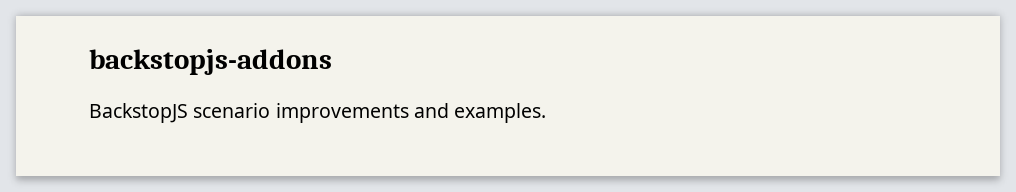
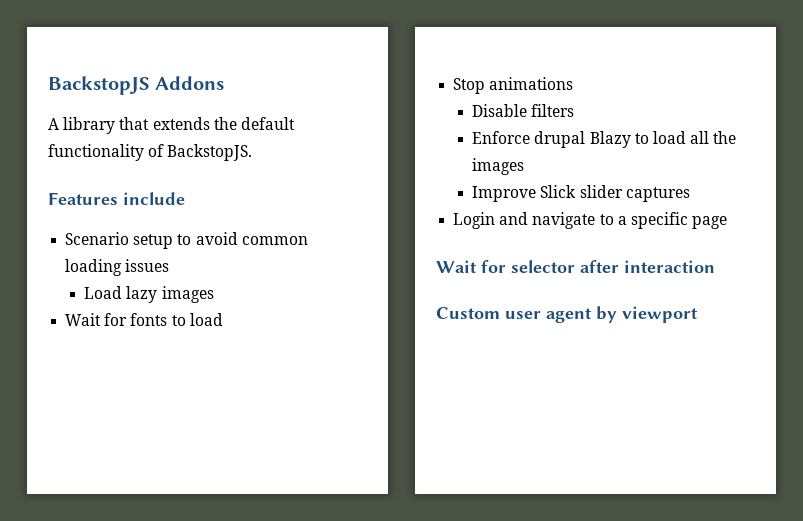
[89,49,332,75] [89,103,547,123] backstopjs-addons // BackstopJS scenario improvements and examples. -> [48,76,225,95] [48,117,295,134] [48,144,253,161] [48,192,185,205] [65,232,308,249] [65,259,170,276] [84,286,214,303] [65,313,223,326] [453,77,574,94] [472,104,575,117] [472,131,737,148] [472,158,525,175] [472,185,690,202] [453,212,728,229] [436,260,715,273] [436,306,698,323] BackstopJS Addons // A library that extends the default functionality of BackstopJS. // Features include // Scenario setup to avoid common loading issues // Load lazy images // Wait for fonts to load // Stop animations // Disable filters // Enforce drupal Blazy to load all the images // Improve Slick slider captures // Login and navigate to a specific page // Wait for selector after interaction // Custom user agent by viewport

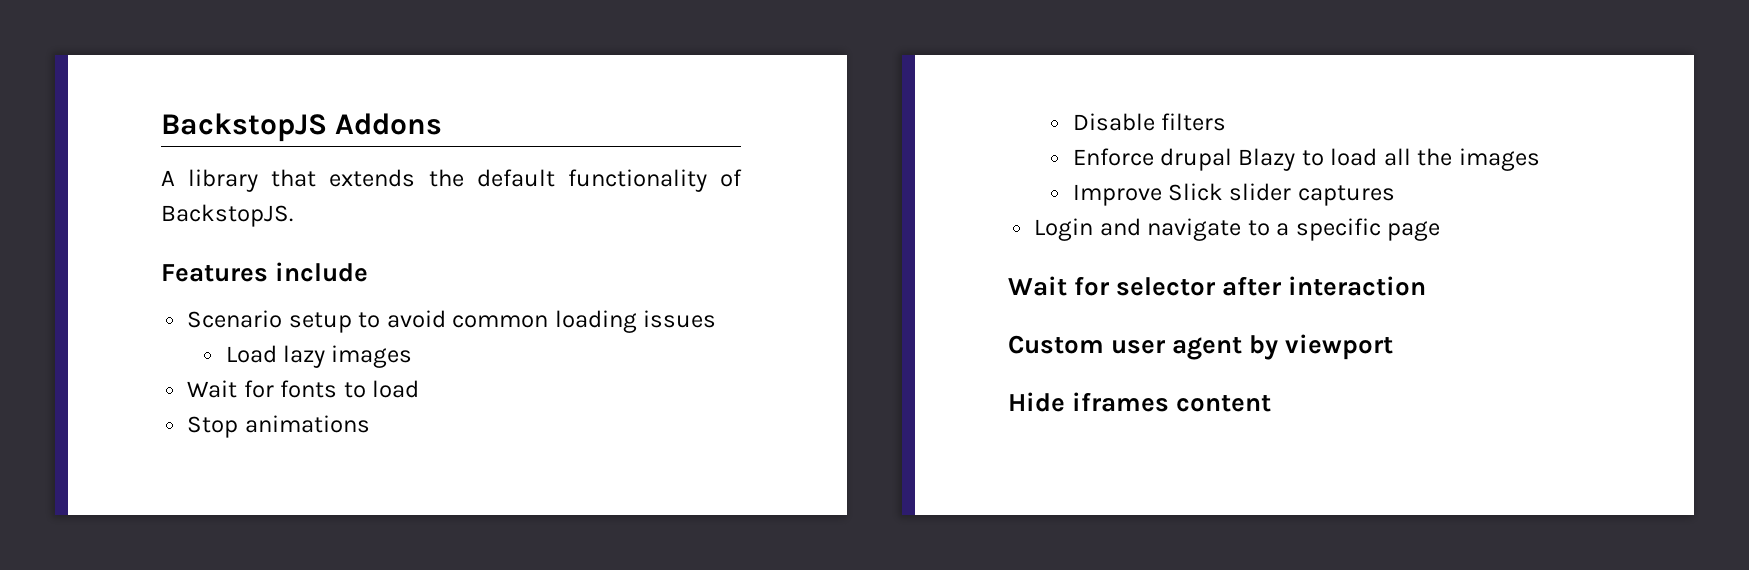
(698, 314) none -> [1008,392,1272,412] // Hide iframes content

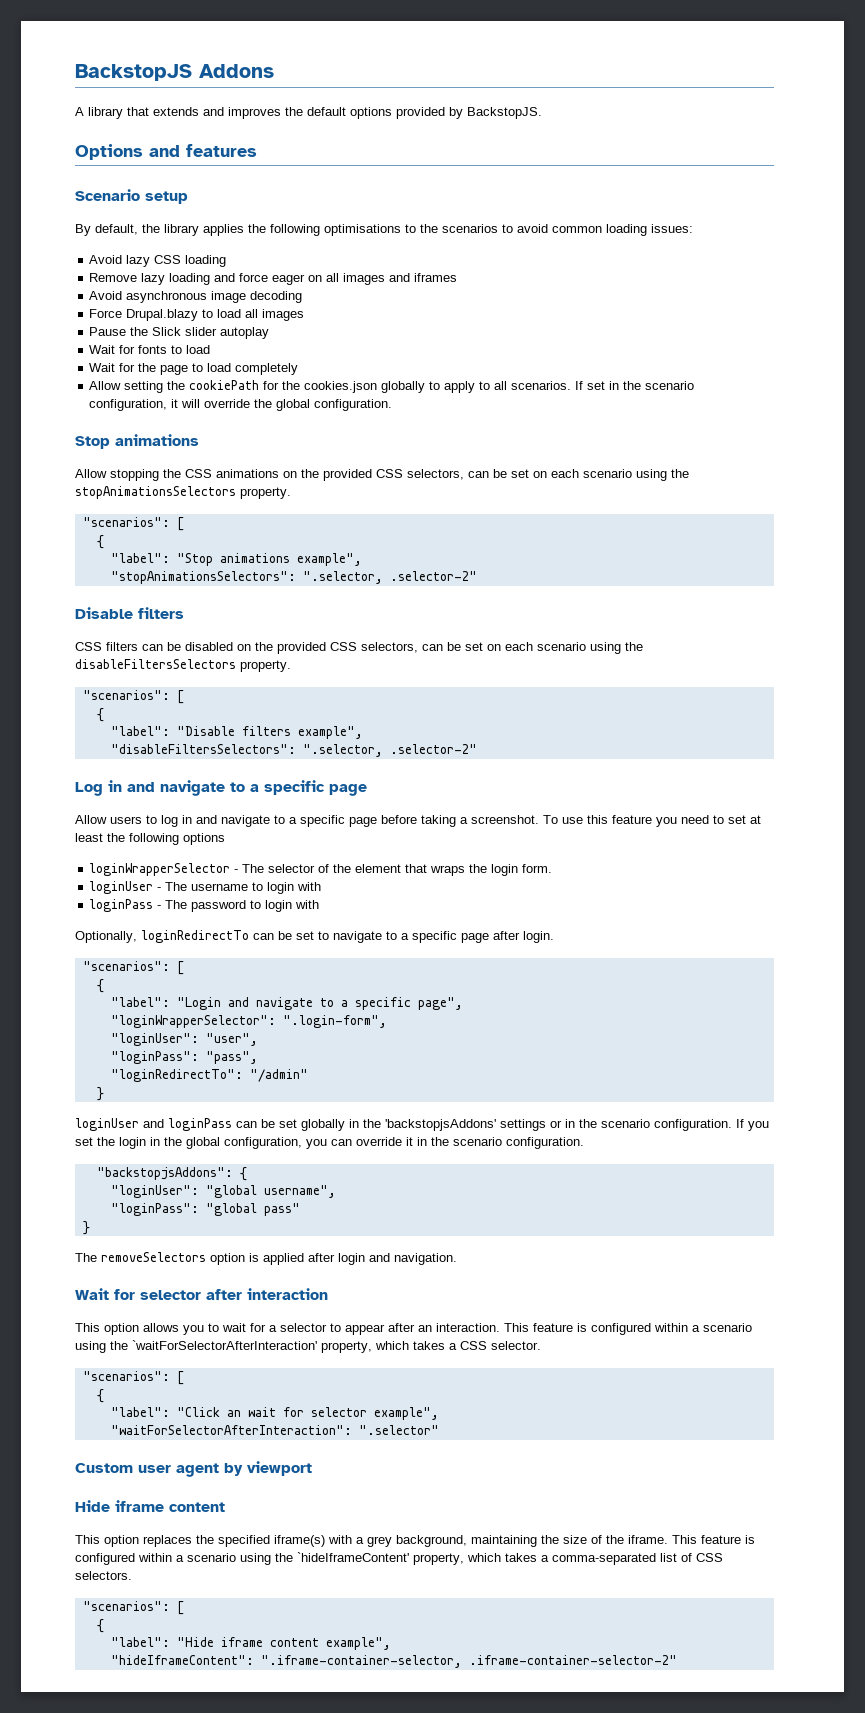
[428,169,742,192] [161,204,293,227] [161,262,369,282] [187,310,717,333] [225,345,413,368] the default functionality of BackstopJS. // Features include // Scenario setup to avoid common loading issues // Load lazy images -> [203,107,542,119] [75,144,257,160] [75,189,188,204] [75,224,693,236] [89,255,227,267] [89,273,458,285] [89,291,303,303] [89,309,305,321] [89,327,270,339] and improves the default options provided by BackstopJS. // Options and features // Scenario setup // By default, the library applies the following optimisations to the scenarios to avoid common loading issues: // Avoid lazy CSS loading // Remove lazy loading and force eager on all images and iframes // Avoid asynchronous image decoding // Force Drupal.blazy to load all images // Pause the Slick slider autoplay
[187,415,370,438] [1072,113,1226,131] [1072,148,1540,171] [1072,183,1395,206] [1034,218,1441,241] Stop animations // Disable filters // Enforce drupal Blazy to load all the images // Improve Slick slider captures // Login and navigate to a specific page -> [89,363,299,375] [89,380,695,393] [89,399,393,411] [75,434,199,449] [75,469,689,481] [75,486,291,499] [82,517,184,531] [96,535,104,549] [110,553,362,566] [110,571,477,584] [75,607,184,619] [75,642,643,654] [75,659,291,672] [82,690,184,704] [96,708,104,722] [110,726,363,739] [110,744,477,757] [75,780,367,796] [75,815,761,827] [75,833,225,845] [89,863,553,876] [89,881,322,894] [89,899,320,912] [75,930,554,943] [82,961,184,975] [96,979,104,993] [110,997,463,1010] [110,1015,387,1028] [110,1033,258,1046] [110,1051,258,1064] [110,1069,308,1082] [96,1087,104,1101] [75,1118,769,1131] [75,1137,584,1149] [96,1167,247,1181] [110,1185,336,1198] [110,1203,300,1216] [82,1221,90,1235] [75,1252,457,1265] Wait for the page to load completely // Allow setting the cookiePath for the cookies.json globally to apply to all scenarios. If set in the scenario configuration, it will override the global configuration. // Stop animations // Allow stopping the CSS animations on the provided CSS selectors, can be set on each scenario using the stopAnimationsSelectors property. // "scenarios": [ // { // "label": "Stop animations example", // "stopAnimationsSelectors": ".selector, .selector-2" // Disable filters // CSS filters can be disabled on the provided CSS selectors, can be set on each scenario using the disableFiltersSelectors property. // "scenarios": [ // { // "label": "Disable filters example", // "disableFiltersSelectors": ".selector, .selector-2" // Log in and navigate to a specific page // Allow users to log in and navigate to a specific page before taking a screenshot. To use this feature you need to set at least the following options // loginWrapperSelector - The selector of the element that wraps the login form. // loginUser - The username to login with // loginPass - The password to login with // Optionally, loginRedirectTo can be set to navigate to a specific page after login. // "scenarios": [ // { // "label": "Login and navigate to a specific page", // "loginWrapperSelector": ".login-form", // "loginUser": "user", // "loginPass": "pass", // "loginRedirectTo": "/admin" // } // loginUser and loginPass can be set globally in the 'backstopjsAddons' settings or in the scenario configuration. If you set the login in the global configuration, you can override it in the scenario configuration. // "backstopjsAddons": { // "loginUser": "global username", // "loginPass": "global pass" // } // The removeSelectors option is applied after login and navigation.
(1427, 286) none -> [75,1323,752,1335] [75,1340,541,1353] [82,1371,184,1385] [96,1389,104,1403] [110,1407,439,1420] [110,1425,439,1435] // This option allows you to wait for a selector to appear after an interaction. This feature is configured within a scenario using the `waitForSelectorAfterInteraction' property, which takes a CSS selector. // "scenarios": [ // { // "label": "Click an wait for selector example", // "waitForSelectorAfterInteraction": ".selector"
[1072,392,1272,412] iframes content -> [115,1500,225,1512] [75,1535,755,1547] [75,1552,723,1565] [75,1571,132,1580] [82,1601,184,1615] [96,1619,104,1633] [110,1637,391,1650] [110,1655,677,1668] iframe content // This option replaces the specified iframe(s) with a grey background, maintaining the size of the iframe. This feature is configured within a scenario using the `hideIframeContent' property, which takes a comma-separated list of CSS selectors. // "scenarios": [ // { // "label": "Hide iframe content example", // "hideIframeContent": ".iframe-container-selector, .iframe-container-selector-2"

